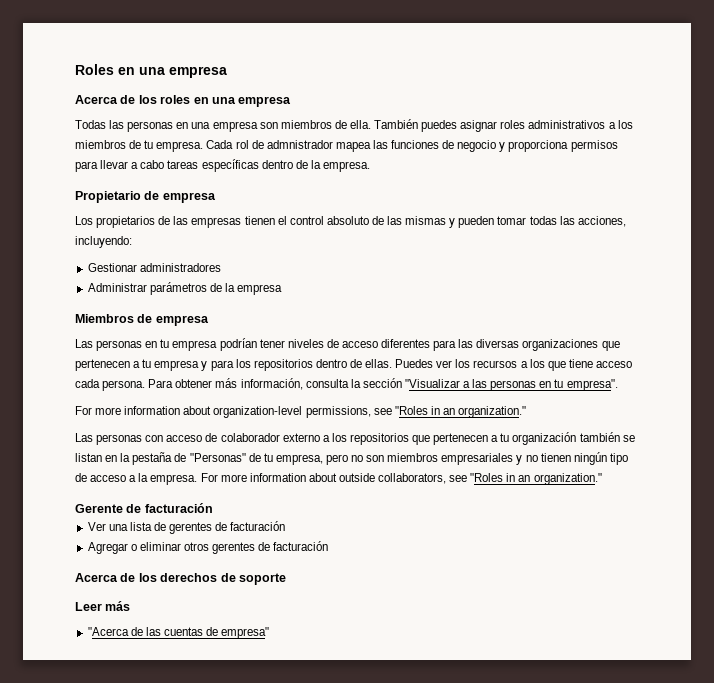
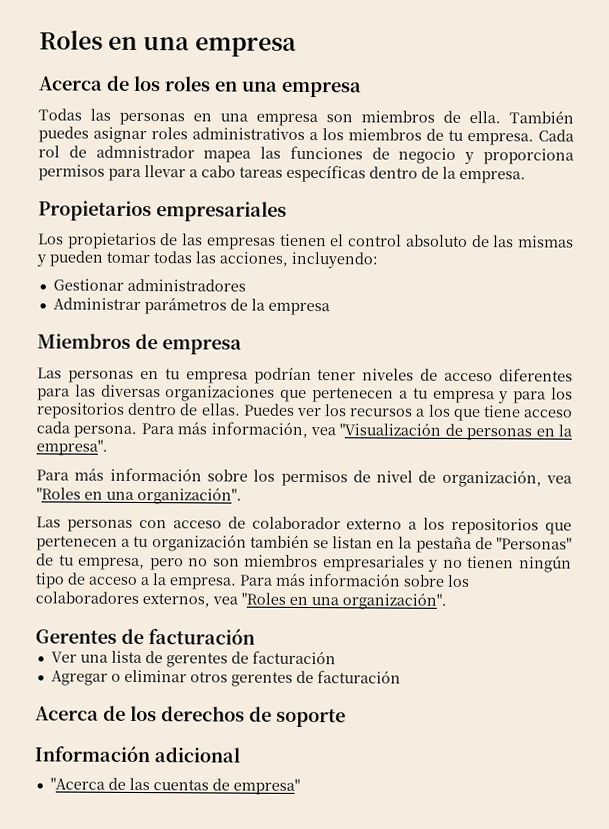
[75,191,216,203] Propietario de empresa -> [38,200,287,222] Propietarios empresariales
[175,379,213,388] obtener -> (174, 429) none
[305,378,564,391] consulta la sección "Visualizar a las personas en tu -> [310,422,572,441] vea "Visualización de personas en la
[75,406,527,418] For more information about organization-level permissions, see "Roles in an organization." -> [36,467,572,488] [36,486,242,505] Para más información sobre los permisos de nivel de organización, vea "Roles en una organización".
[200,473,602,485] [75,504,123,513] For more information about outside collaborators, see "Roles in an organization." // Gerente -> [239,572,470,588] [35,591,447,610] [35,629,117,644] Para más información sobre los colaboradores externos, vea "Roles en una organización". // Gerentes
[75,601,131,611] Leer más -> [34,745,240,763] Información adicional

